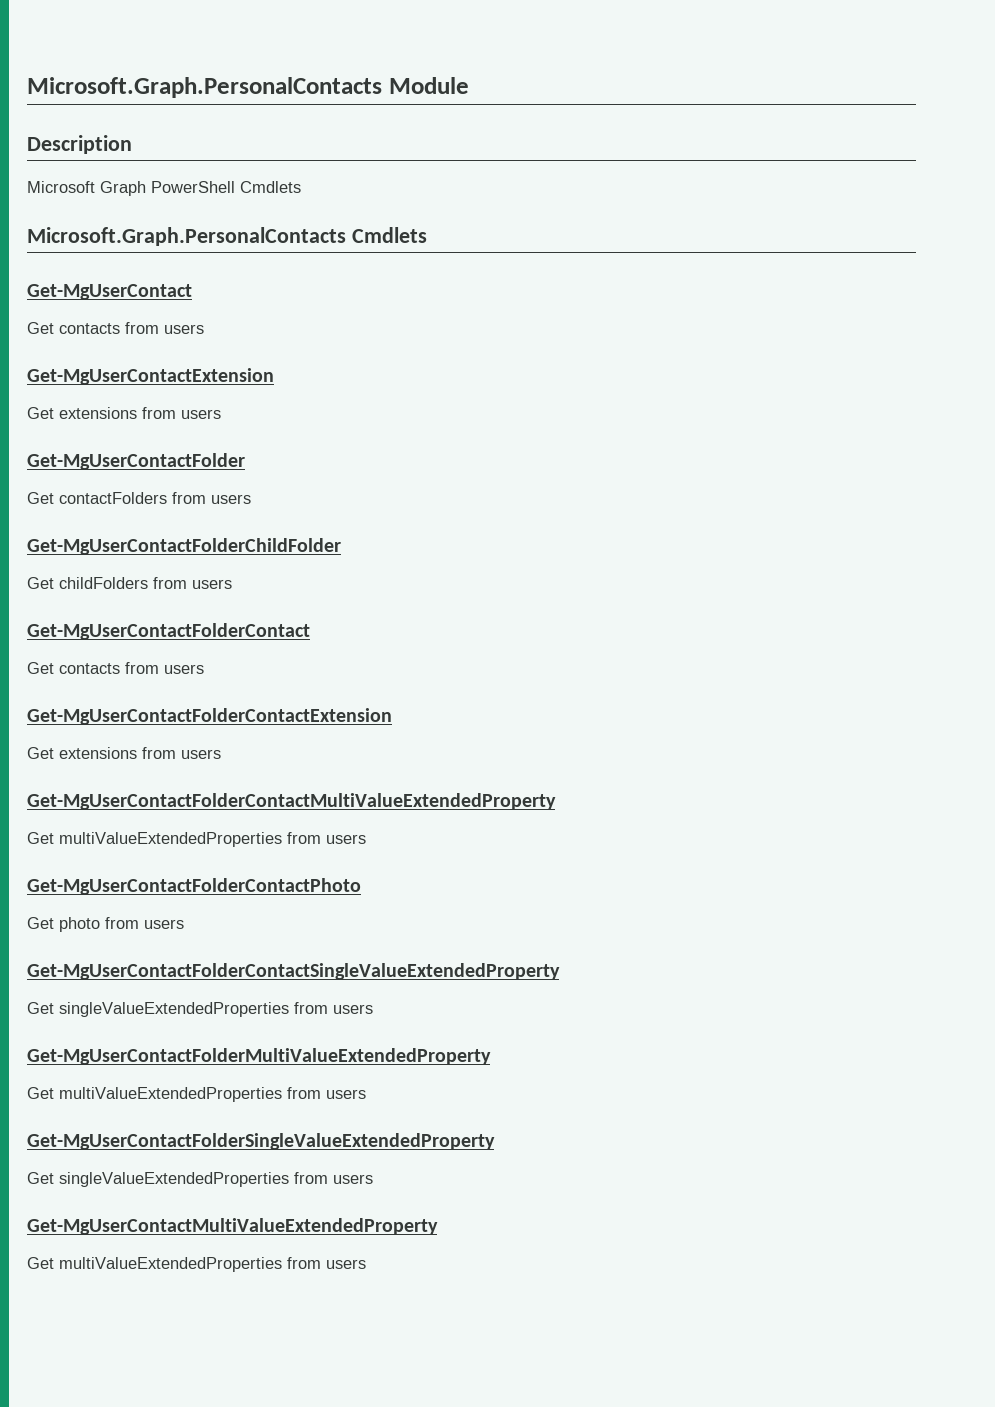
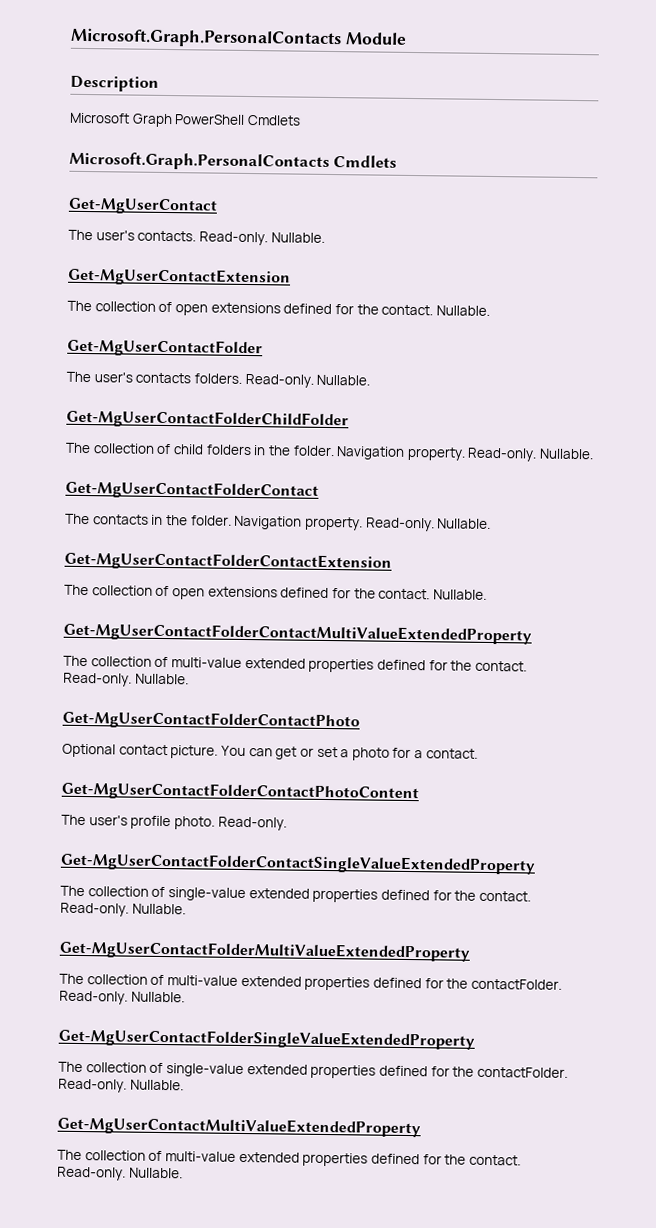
[27,322,204,334] [27,368,274,385] [27,407,221,419] [27,453,245,470] [27,492,251,504] [27,538,341,555] [27,577,232,589] [27,623,310,640] [27,662,204,674] [27,708,392,725] [27,747,221,759] [27,793,556,810] [27,832,366,847] [27,878,361,895] [27,917,184,932] [27,963,560,980] [27,1002,373,1017] [27,1048,491,1065] [27,1087,366,1102] [27,1133,495,1150] [27,1172,373,1187] [27,1218,438,1235] [27,1257,366,1272] Get contacts from users // Get-MgUserContactExtension // Get extensions from users // Get-MgUserContactFolder // Get contactFolders from users // Get-MgUserContactFolderChildFolder // Get childFolders from users // Get-MgUserContactFolderContact // Get contacts from users // Get-MgUserContactFolderContactExtension // Get extensions from users // Get-MgUserContactFolderContactMultiValueExtendedProperty // Get multiValueExtendedProperties from users // Get-MgUserContactFolderContactPhoto // Get photo from users // Get-MgUserContactFolderContactSingleValueExtendedProperty // Get singleValueExtendedProperties from users // Get-MgUserContactFolderMultiValueExtendedProperty // Get multiValueExtendedProperties from users // Get-MgUserContactFolderSingleValueExtendedProperty // Get singleValueExtendedProperties from users // Get-MgUserContactMultiValueExtendedProperty // Get multiValueExtendedProperties from users -> [68,229,325,246] [68,267,291,287] [67,300,490,316] [67,338,263,358] [66,371,371,388] [66,409,349,430] [65,442,595,462] [65,480,319,500] [65,513,492,532] [64,551,392,572] [64,584,487,600] [63,622,532,645] [63,655,527,673] [63,672,189,687] [62,710,360,731] [62,743,478,761] [61,781,419,803] [61,814,287,831] [60,852,536,875] [60,885,531,903] [60,902,186,917] [59,940,470,962] [59,973,562,991] [59,990,185,1005] [58,1028,475,1050] [58,1061,568,1079] [58,1078,184,1093] [57,1116,421,1138] [57,1149,521,1167] [57,1166,183,1181] The user's contacts. Read-only. Nullable. // Get-MgUserContactExtension // The collection of open extensions defined for the contact. Nullable. // Get-MgUserContactFolder // The user's contacts folders. Read-only. Nullable. // Get-MgUserContactFolderChildFolder // The collection of child folders in the folder. Navigation property. Read-only. Nullable. // Get-MgUserContactFolderContact // The contacts in the folder. Navigation property. Read-only. Nullable. // Get-MgUserContactFolderContactExtension // The collection of open extensions defined for the contact. Nullable. // Get-MgUserContactFolderContactMultiValueExtendedProperty // The collection of multi-value extended properties defined for the contact. Read-only. Nullable. // Get-MgUserContactFolderContactPhoto // Optional contact picture. You can get or set a photo for a contact. // Get-MgUserContactFolderContactPhotoContent // The user's profile photo. Read-only. // Get-MgUserContactFolderContactSingleValueExtendedProperty // The collection of single-value extended properties defined for the contact. Read-only. Nullable. // Get-MgUserContactFolderMultiValueExtendedProperty // The collection of multi-value extended properties defined for the contactFolder. Read-only. Nullable. // Get-MgUserContactFolderSingleValueExtendedProperty // The collection of single-value extended properties defined for the contactFolder. Read-only. Nullable. // Get-MgUserContactMultiValueExtendedProperty // The collection of multi-value extended properties defined for the contact. Read-only. Nullable.

